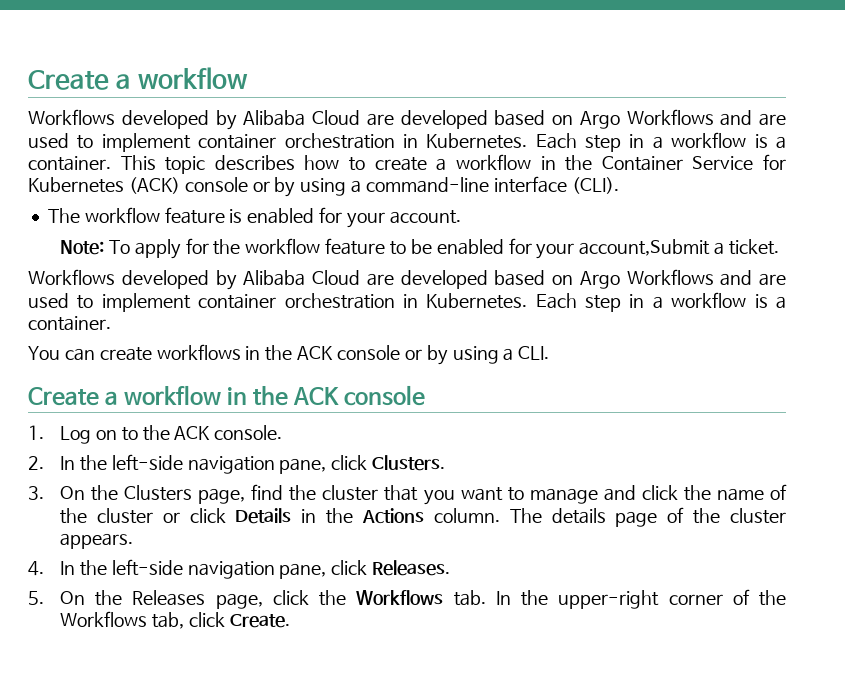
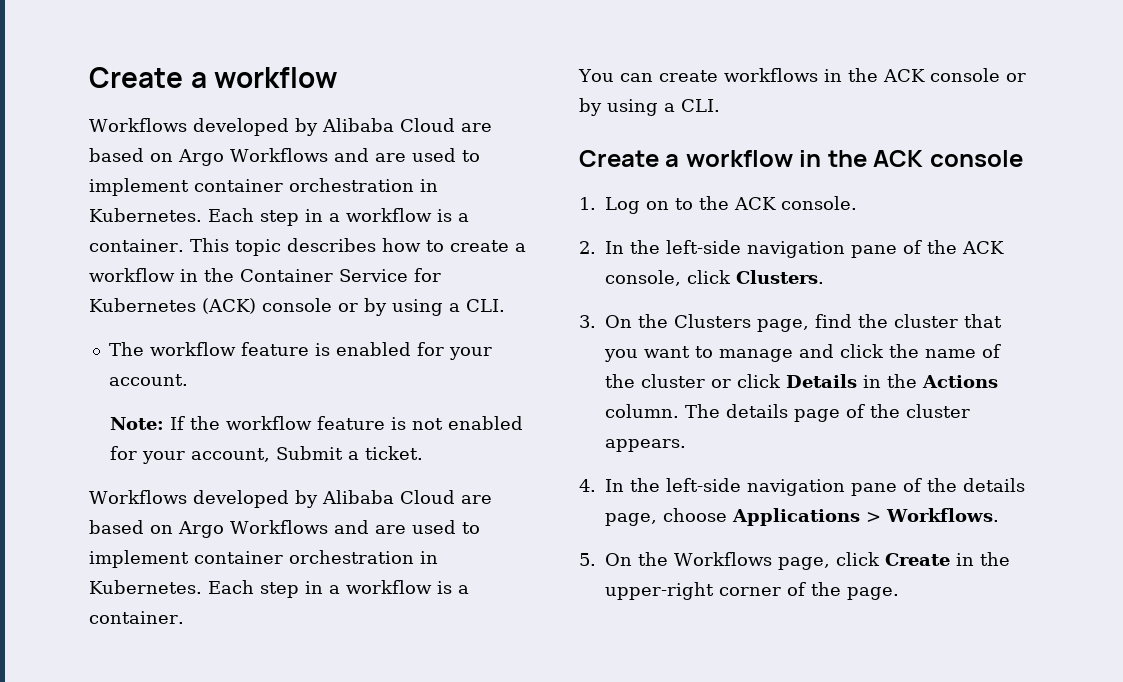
[400,110,488,129] developed -> (492, 127) none
[366,176,619,194] command-line interface (CLI). -> [466,299,505,312] CLI.
[108,238,209,259] To apply for -> [170,416,186,430] If
[390,238,711,259] to be enabled for your account,Submit -> [391,416,524,430] [110,446,344,464] is not enabled for your account, Submit
[400,270,488,289] developed -> (492, 499) none
[279,458,327,474] pane, -> [851,240,1004,258] [605,270,681,286] pane of the ACK console,
[279,560,451,579] pane, click Releases. -> [851,478,1025,496] [605,508,999,526] pane of the details page, choose Applications > Workflows.
[132,590,206,606] Releases -> [674,552,772,566] Workflows
[319,590,511,606] the Workflows tab. In -> [884,553,974,566] Create in
[60,611,290,629] Workflows tab, click Create. -> [847,587,899,600] page.

